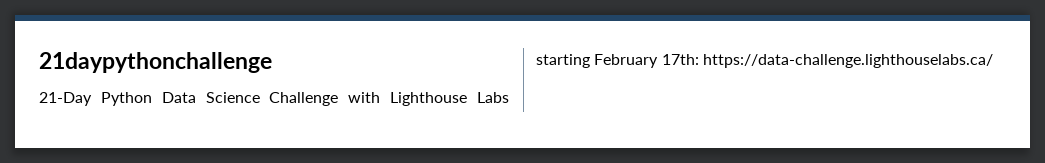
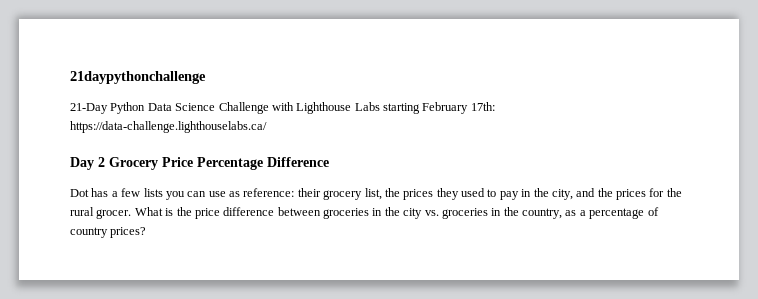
(993, 61) none -> [70,157,329,170] [70,188,682,200] [70,207,659,219] [70,227,147,238] // Day 2 Grocery Price Percentage Difference // Dot has a few lists you can use as reference: their grocery list, the prices they used to pay in the city, and the prices for the rural grocer. What is the price difference between groceries in the city vs. groceries in the country, as a percentage of country prices?

